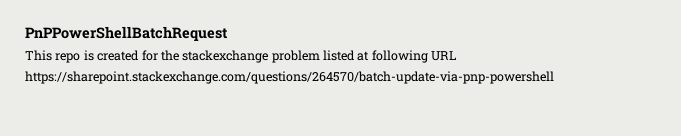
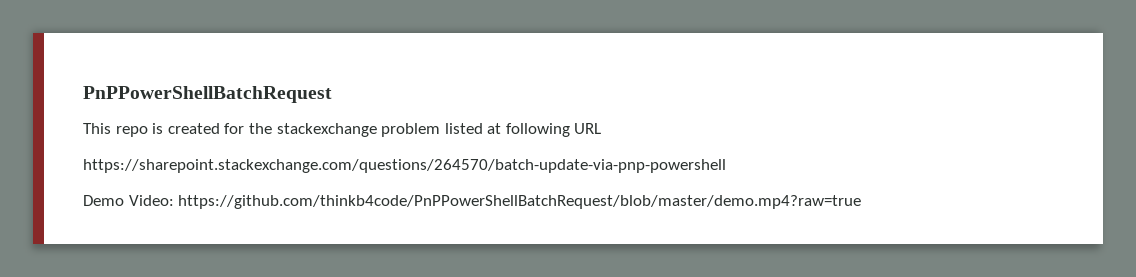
(554, 77) none -> [83,195,862,209] // Demo Video: https://github.com/thinkb4code/PnPPowerShellBatchRequest/blob/master/demo.mp4?raw=true

